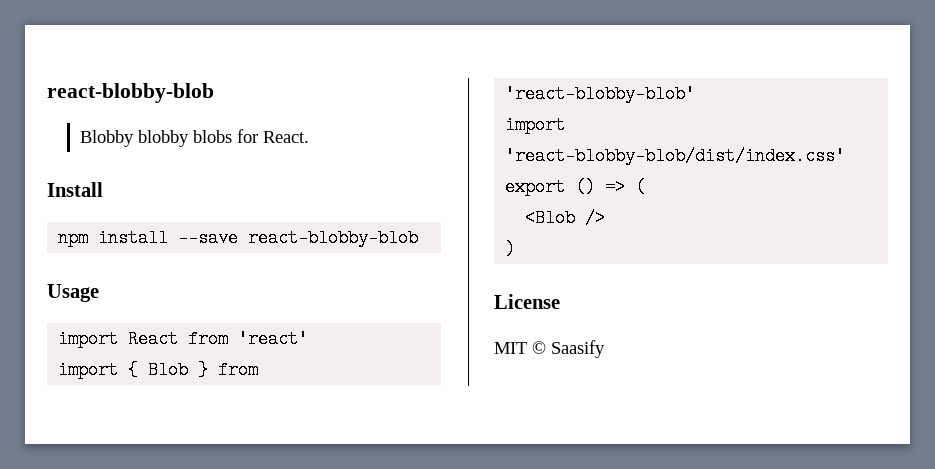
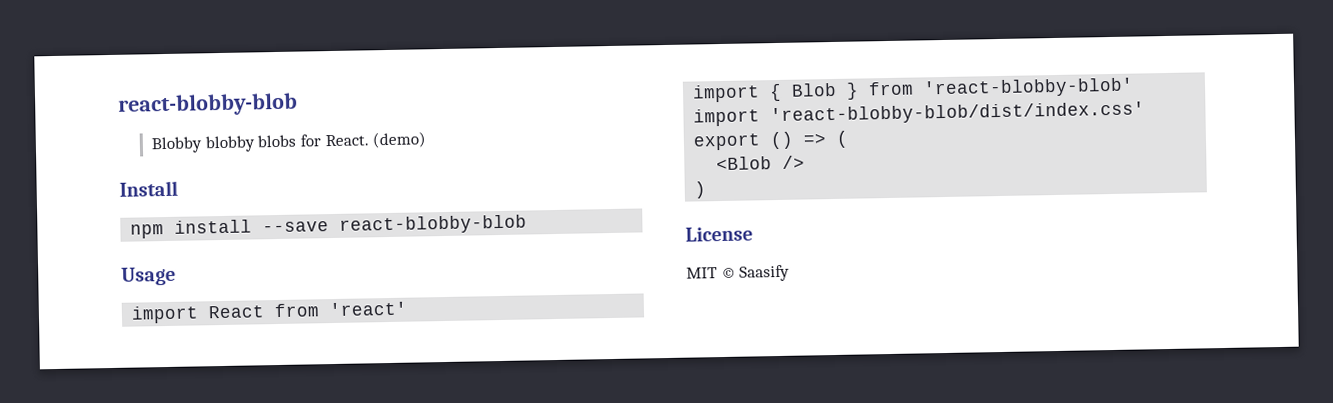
(309, 137) none -> [372,131,427,149] (demo)

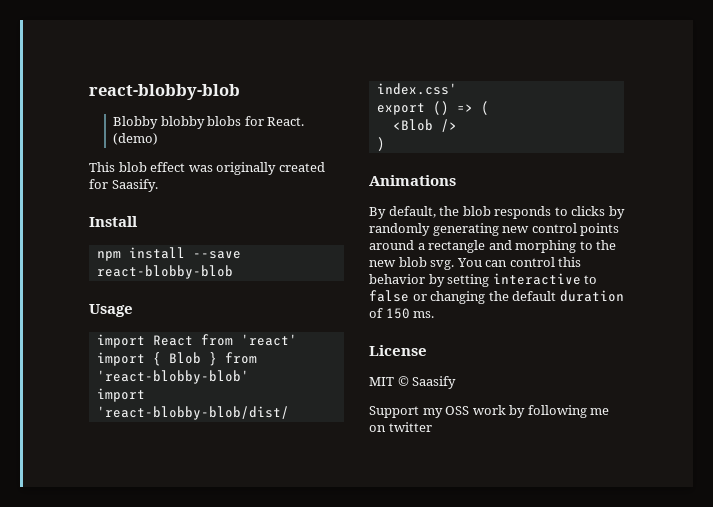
(427, 140) none -> [89,162,325,175] [89,179,158,192] // This blob effect was originally created for Saasify.
[685,226,753,242] [686,264,791,282] License // MIT © Saasify -> [369,175,456,186] [369,206,625,219] [369,223,620,236] [369,240,617,253] [369,257,582,270] [369,273,598,287] [369,290,624,304] [369,308,435,319] [369,345,427,356] [369,376,457,389] [369,405,610,418] [369,422,432,432] Animations // By default, the blob responds to clicks by randomly generating new control points around a rectangle and morphing to the new blob svg. You can control this behavior by setting interactive to false or changing the default duration of 150 ms. // License // MIT © Saasify // Support my OSS work by following me on twitter

